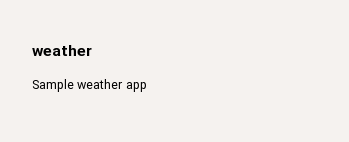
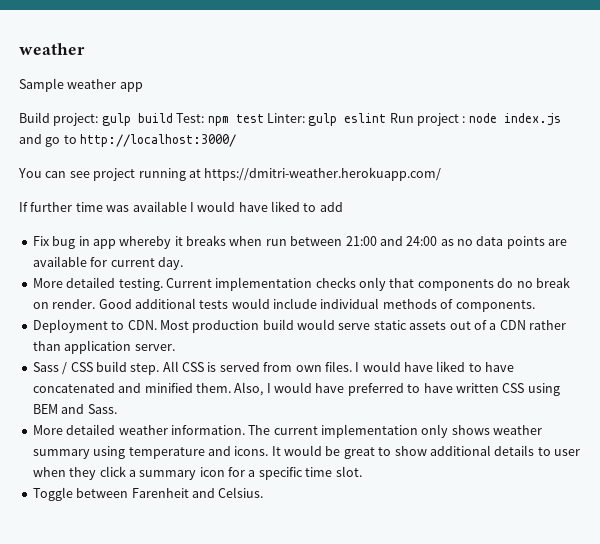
(147, 87) none -> [19,112,561,126] [19,134,237,147] [18,167,442,181] [19,201,343,212] [32,235,568,249] [32,256,183,270] [32,277,570,291] [32,298,535,312] [32,319,566,333] [32,340,175,354] [32,361,515,375] [32,382,560,396] [32,404,117,414] [32,424,543,438] [32,445,580,459] [32,466,362,480] [32,487,264,501] // Build project: gulp build Test: npm test Linter: gulp eslint Run project : node index.js and go to http://localhost:3000/ // You can see project running at https://dmitri-weather.herokuapp.com/ // If further time was available I would have liked to add // Fix bug in app whereby it breaks when run between 21:00 and 24:00 as no data points are available for current day. // More detailed testing. Current implementation checks only that components do no break on render. Good additional tests would include individual methods of components. // Deployment to CDN. Most production build would serve static assets out of a CDN rather than application server. // Sass / CSS build step. All CSS is served from own files. I would have liked to have concatenated and minified them. Also, I would have preferred to have written CSS using BEM and Sass. // More detailed weather information. The current implementation only shows weather summary using temperature and icons. It would be great to show additional details to user when they click a summary icon for a specific time slot. // Toggle between Farenheit and Celsius.

